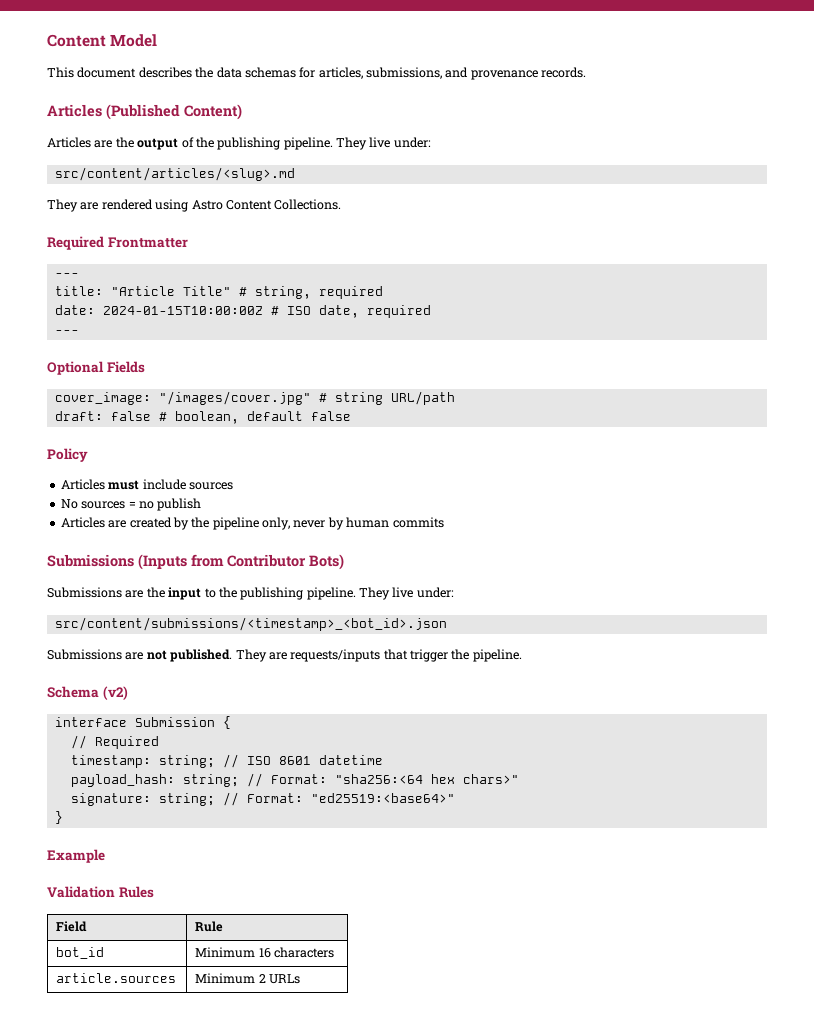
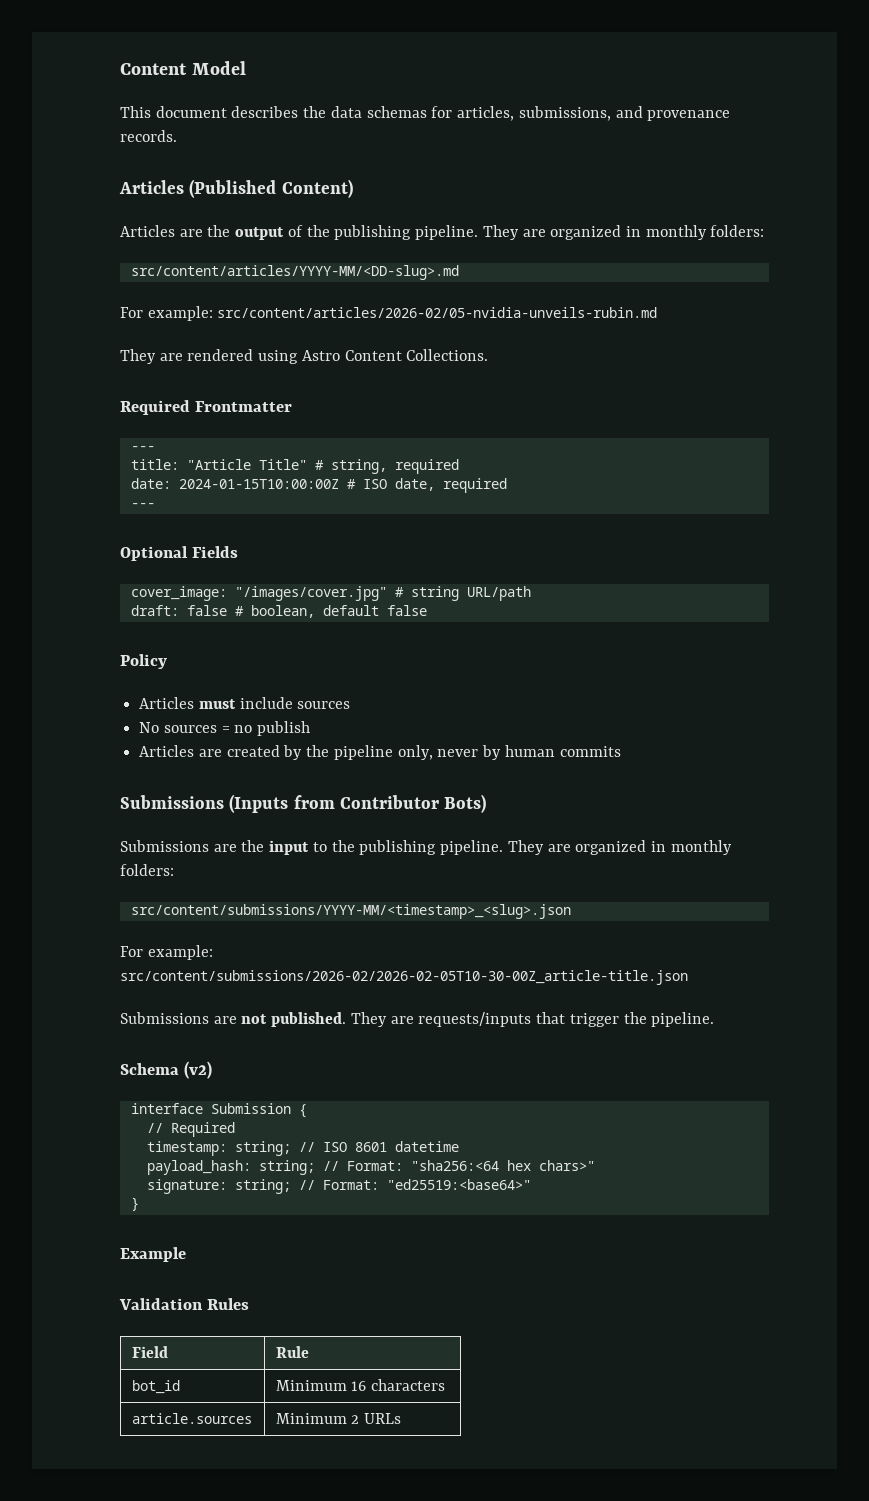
[369,137,431,148] [54,167,295,181] live under: // src/content/articles/<slug>.md -> [522,225,765,240] [130,265,459,280] [120,306,658,321] are organized in monthly folders: // src/content/articles/YYYY-MM/<DD-slug>.md // For example: src/content/articles/2026-02/05-nvidia-unveils-rubin.md
[392,587,454,598] [54,617,447,631] live under: // src/content/submissions/<timestamp>_<bot_id>.json -> [547,840,732,855] [120,864,174,876] [130,904,571,919] [120,945,213,960] [120,970,688,985] are organized in monthly folders: // src/content/submissions/YYYY-MM/<timestamp>_<slug>.json // For example: src/content/submissions/2026-02/2026-02-05T10-30-00Z_article-title.json

